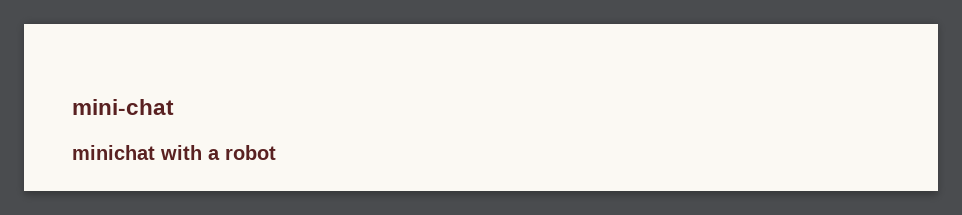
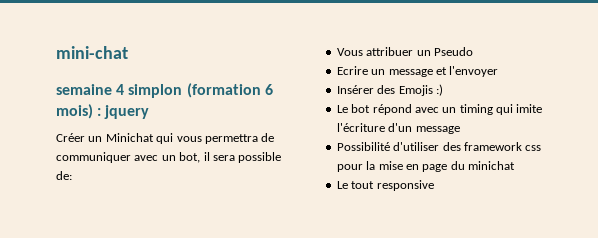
[72,145,276,160] minichat with a robot -> [56,83,273,98] [56,104,150,119] [56,133,275,144] [56,152,282,163] [56,171,72,180] [336,47,473,56] [336,66,499,77] [336,84,443,96] [336,104,543,115] [336,123,460,134] [336,142,542,151] [336,161,515,172] [336,180,434,191] semaine 4 simplon (formation 6 mois) : jquery // Créer un Minichat qui vous permettra de communiquer avec un bot, il sera possible de: // Vous attribuer un Pseudo // Ecrire un message et l'envoyer // Insérer des Emojis :) // Le bot répond avec un timing qui imite l'écriture d'un message // Possibilité d'utiliser des framework css pour la mise en page du minichat // Le tout responsive

